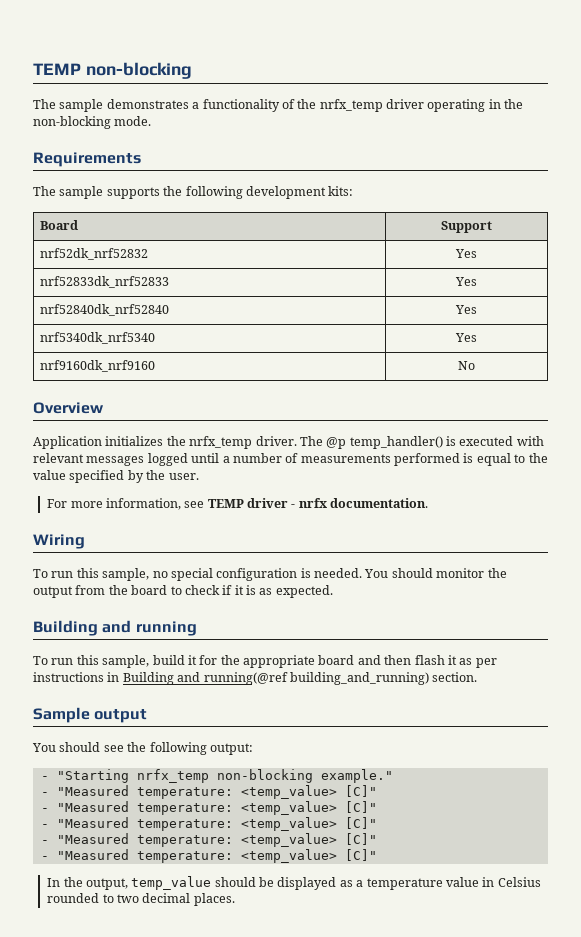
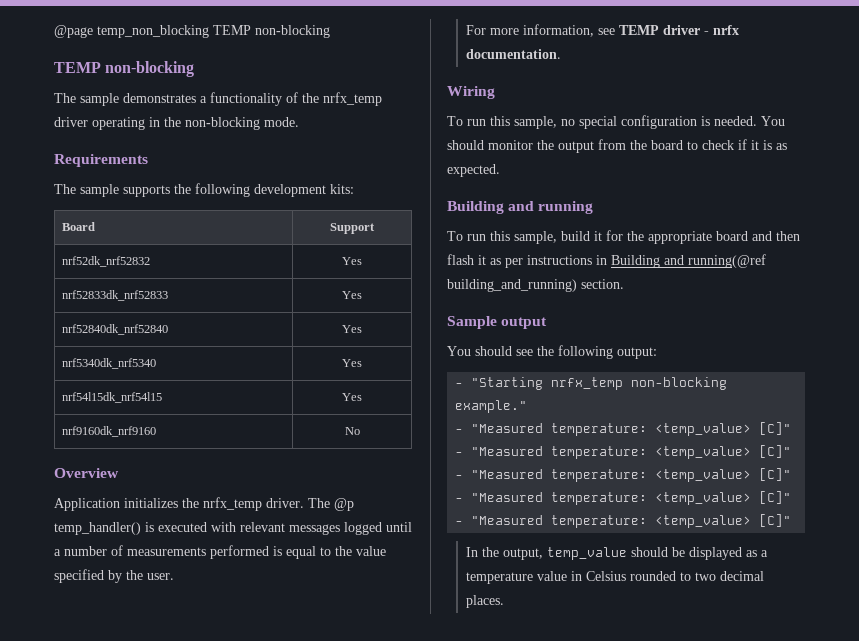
(33, 69) none -> [54,25,330,38] @page temp_non_blocking TEMP non-blocking //
(477, 337) none -> [62,392,163,403] [342,393,362,401] // nrf54l15dk_nrf54l15 | Yes

